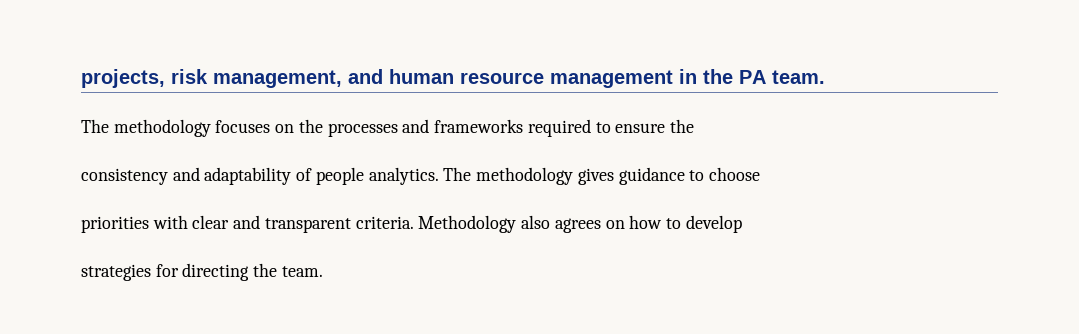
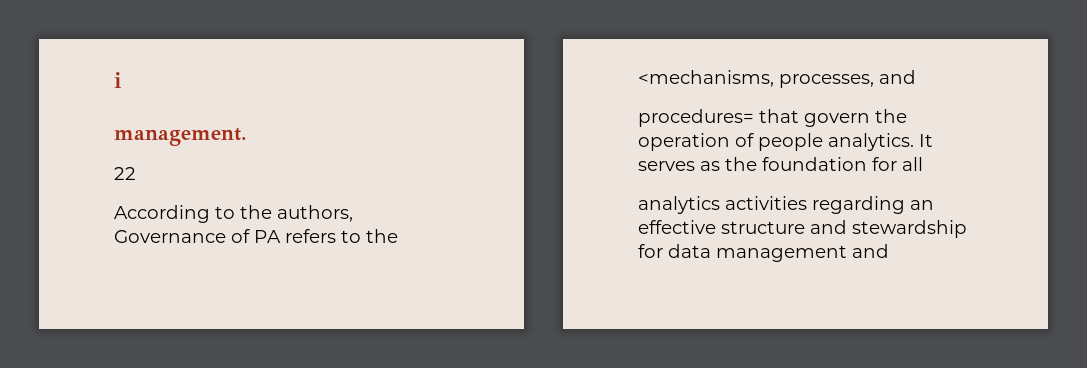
[81,69,825,88] [81,119,694,137] [81,167,760,185] [81,215,742,233] [81,263,323,281] projects, risk management, and human resource management in the PA team. // The methodology focuses on the processes and frameworks required to ensure the // consistency and adaptability of people analytics. The methodology gives guidance to choose // priorities with clear and transparent criteria. Methodology also agrees on how to develop // strategies for directing the team. -> [114,72,122,88] [114,128,247,146] [114,167,136,180] [114,205,353,223] [114,229,398,243] [638,70,916,88] [638,109,907,127] [638,133,933,151] [638,157,923,171] [638,196,934,214] [638,220,967,238] [638,244,889,262] i // management. // 22 // According to the authors, Governance of PA refers to the <mechanisms, processes, and // procedures= that govern the operation of people analytics. It serves as the foundation for all // analytics activities regarding an effective structure and stewardship for data management and

